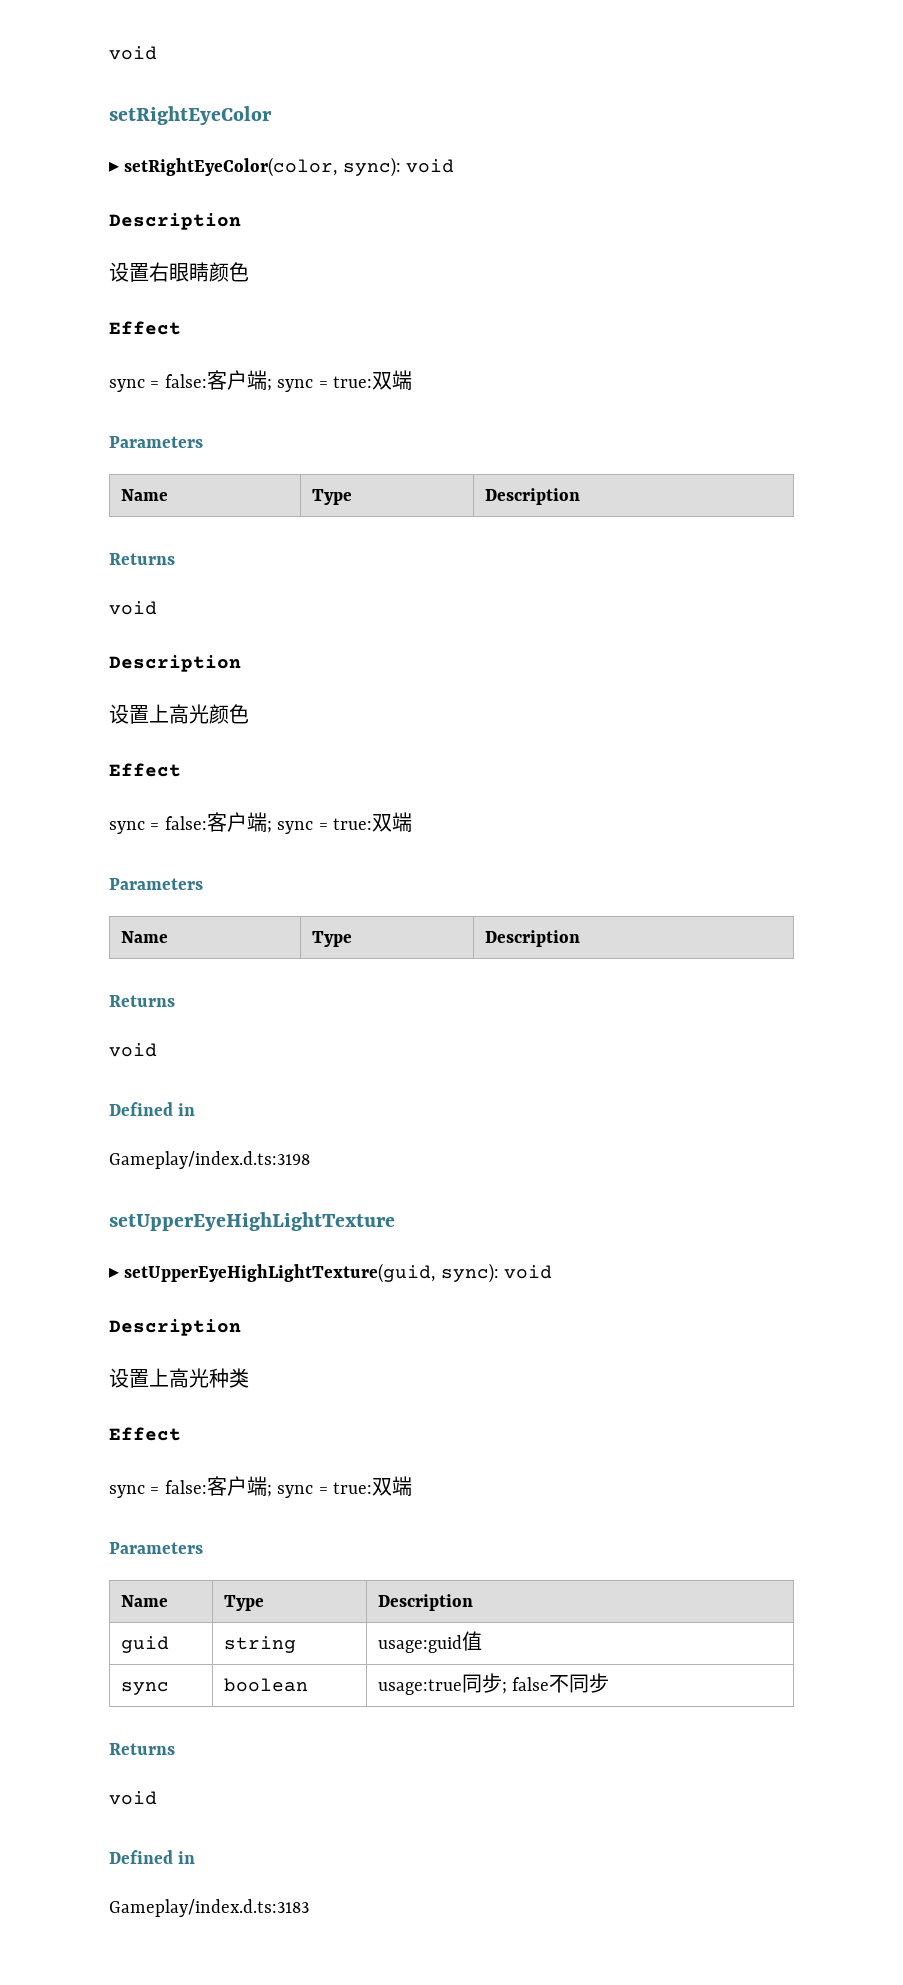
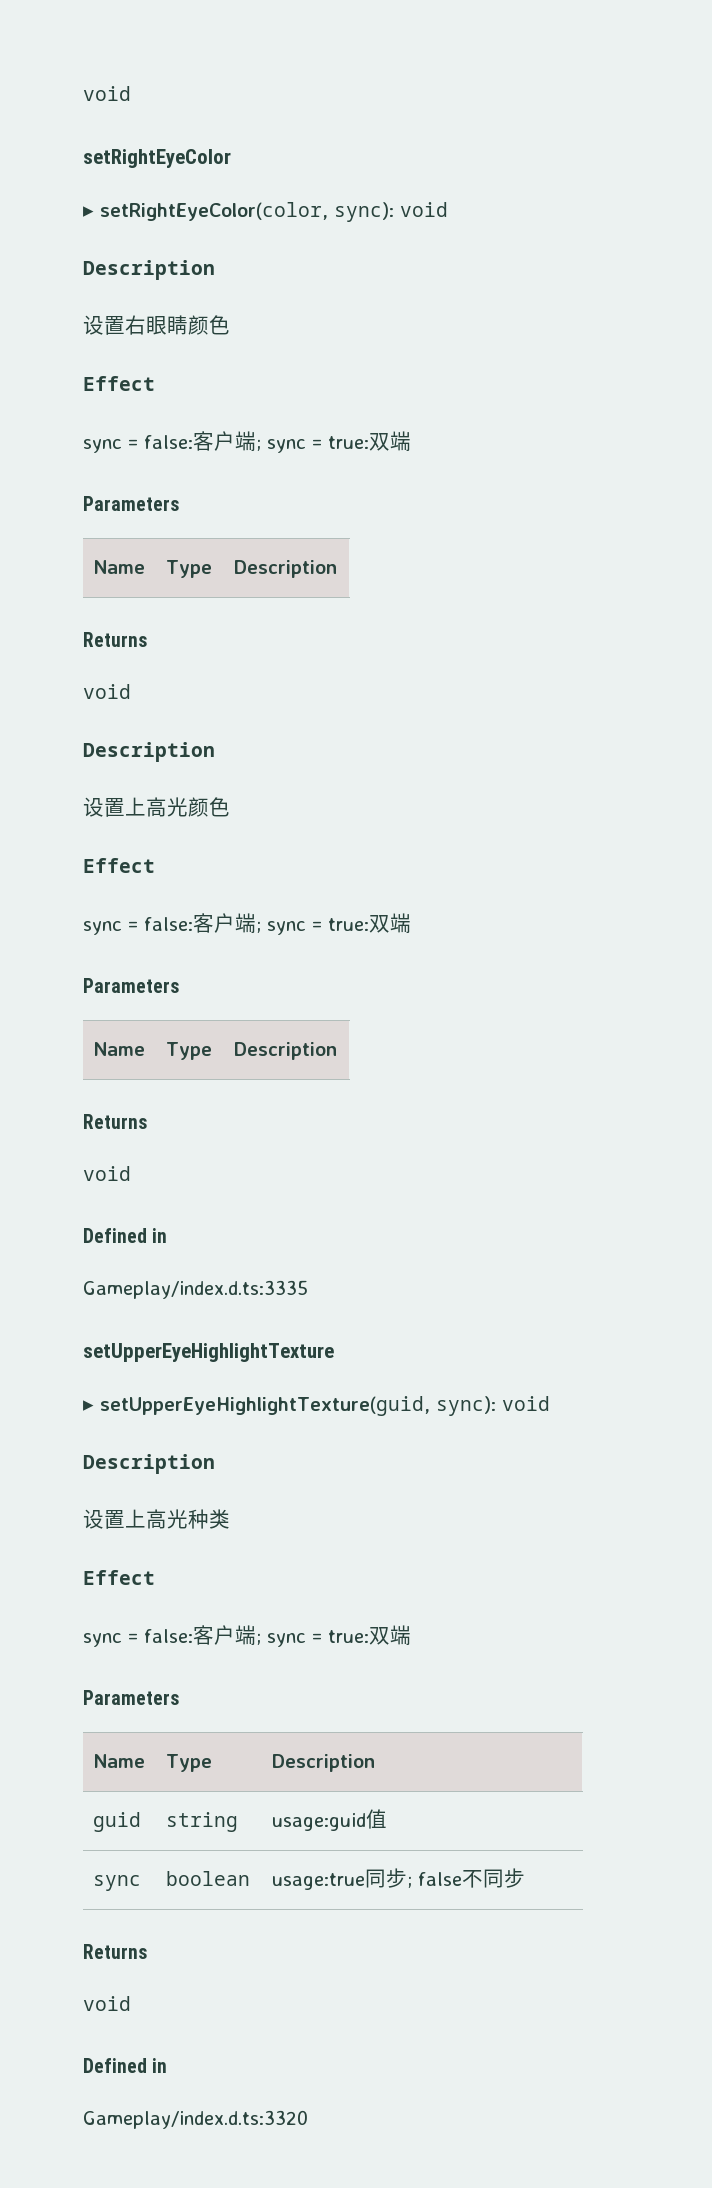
[109,1151,310,1169] [109,1212,395,1231] [109,1263,436,1283] Gameplay/index.d.ts:3198 // setUpperEyeHighLightTexture // ▸ setUpperEyeHighLightTexture(guid, -> [83,1280,308,1299] [83,1343,334,1362] [83,1396,430,1416] Gameplay/index.d.ts:3335 // setUpperEyeHighlightTexture // ▸ setUpperEyeHighlightTexture(guid,
[109,1899,309,1917] Gameplay/index.d.ts:3183 -> [83,2110,308,2129] Gameplay/index.d.ts:3320

